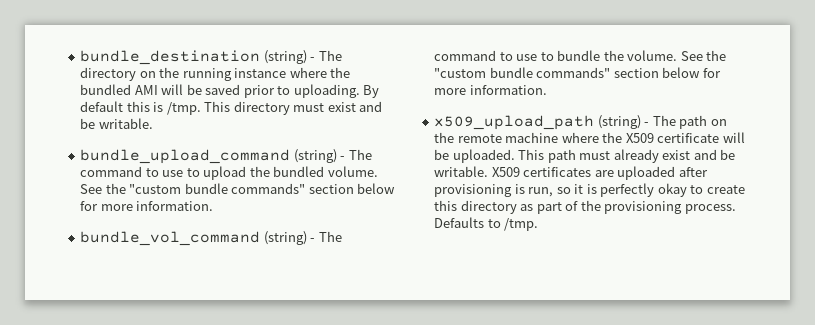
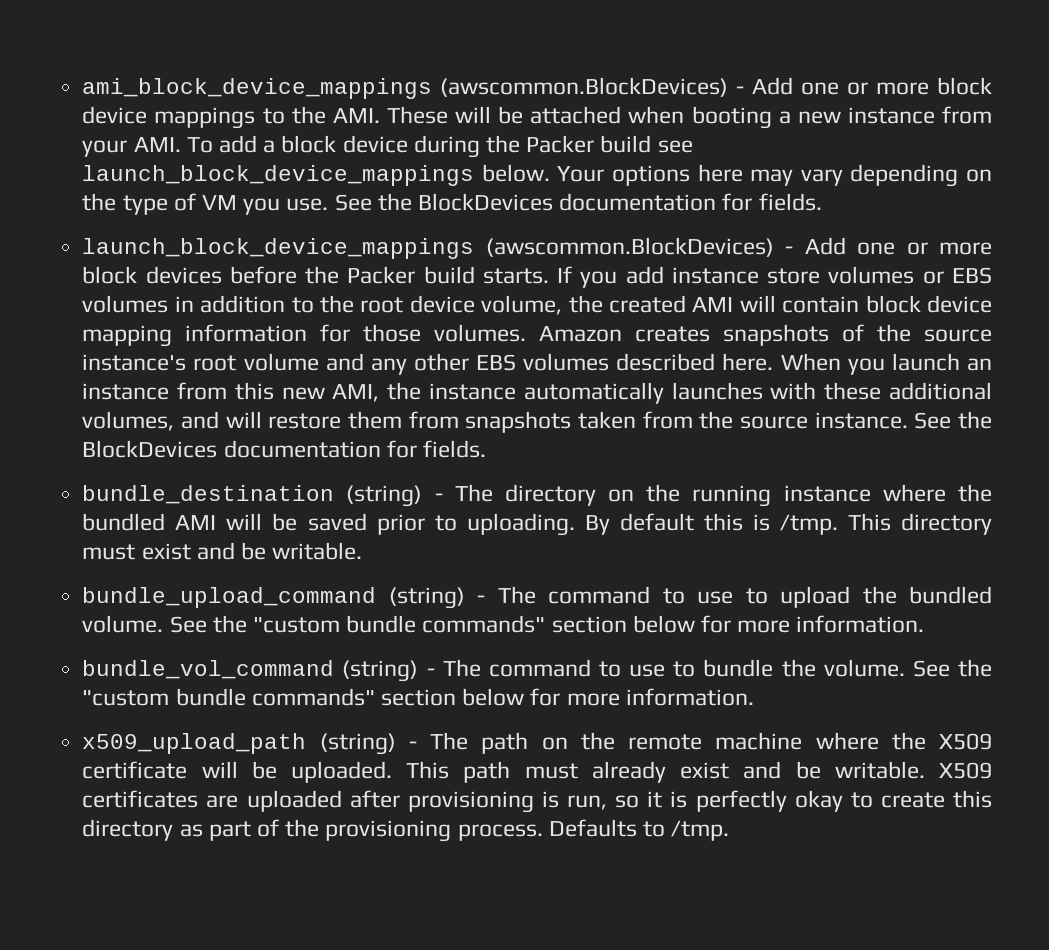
(80, 57) none -> [82,77,993,99] [82,106,993,129] [82,135,693,158] [82,164,992,187] [82,193,822,215] [82,237,993,259] [82,266,993,288] [82,295,992,315] [82,324,993,347] [82,353,993,375] [82,382,992,404] [82,411,993,433] [82,440,486,458] ami_block_device_mappings (awscommon.BlockDevices) - Add one or more block device mappings to the AMI. These will be attached when booting a new instance from your AMI. To add a block device during the Packer build see launch_block_device_mappings below. Your options here may vary depending on the type of VM you use. See the BlockDevices documentation for fields. // launch_block_device_mappings (awscommon.BlockDevices) - Add one or more block devices before the Packer build starts. If you add instance store volumes or EBS volumes in addition to the root device volume, the created AMI will contain block device mapping information for those volumes. Amazon creates snapshots of the source instance's root volume and any other EBS volumes described here. When you launch an instance from this new AMI, the instance automatically launches with these additional volumes, and will restore them from snapshots taken from the source instance. See the BlockDevices documentation for fields. //

